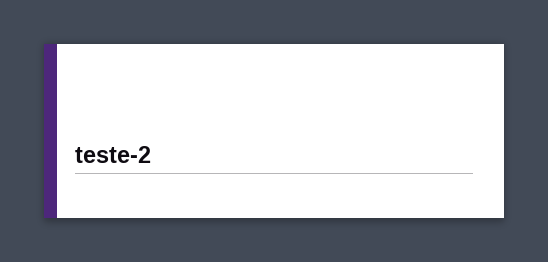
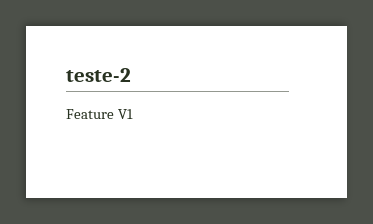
(151, 154) none -> [66,109,133,119] // Feature V1

